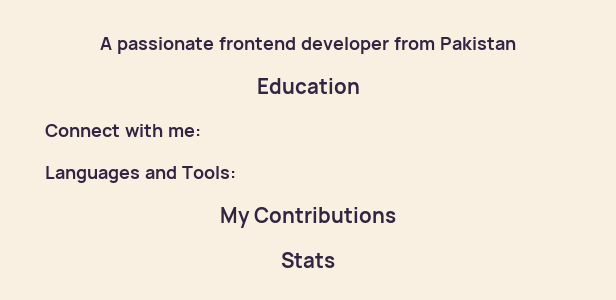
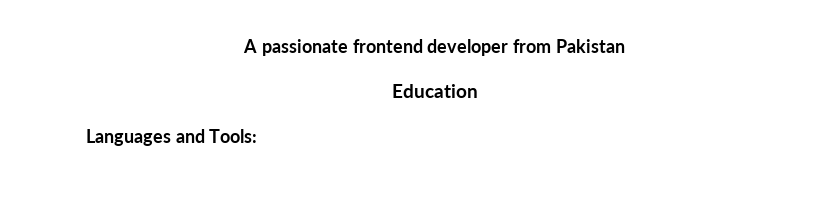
[45,124,201,137] // Connect with me: -> (478, 91) none
[219,207,397,228] [281,252,335,268] // My Contributions // Stats -> (258, 136) none

